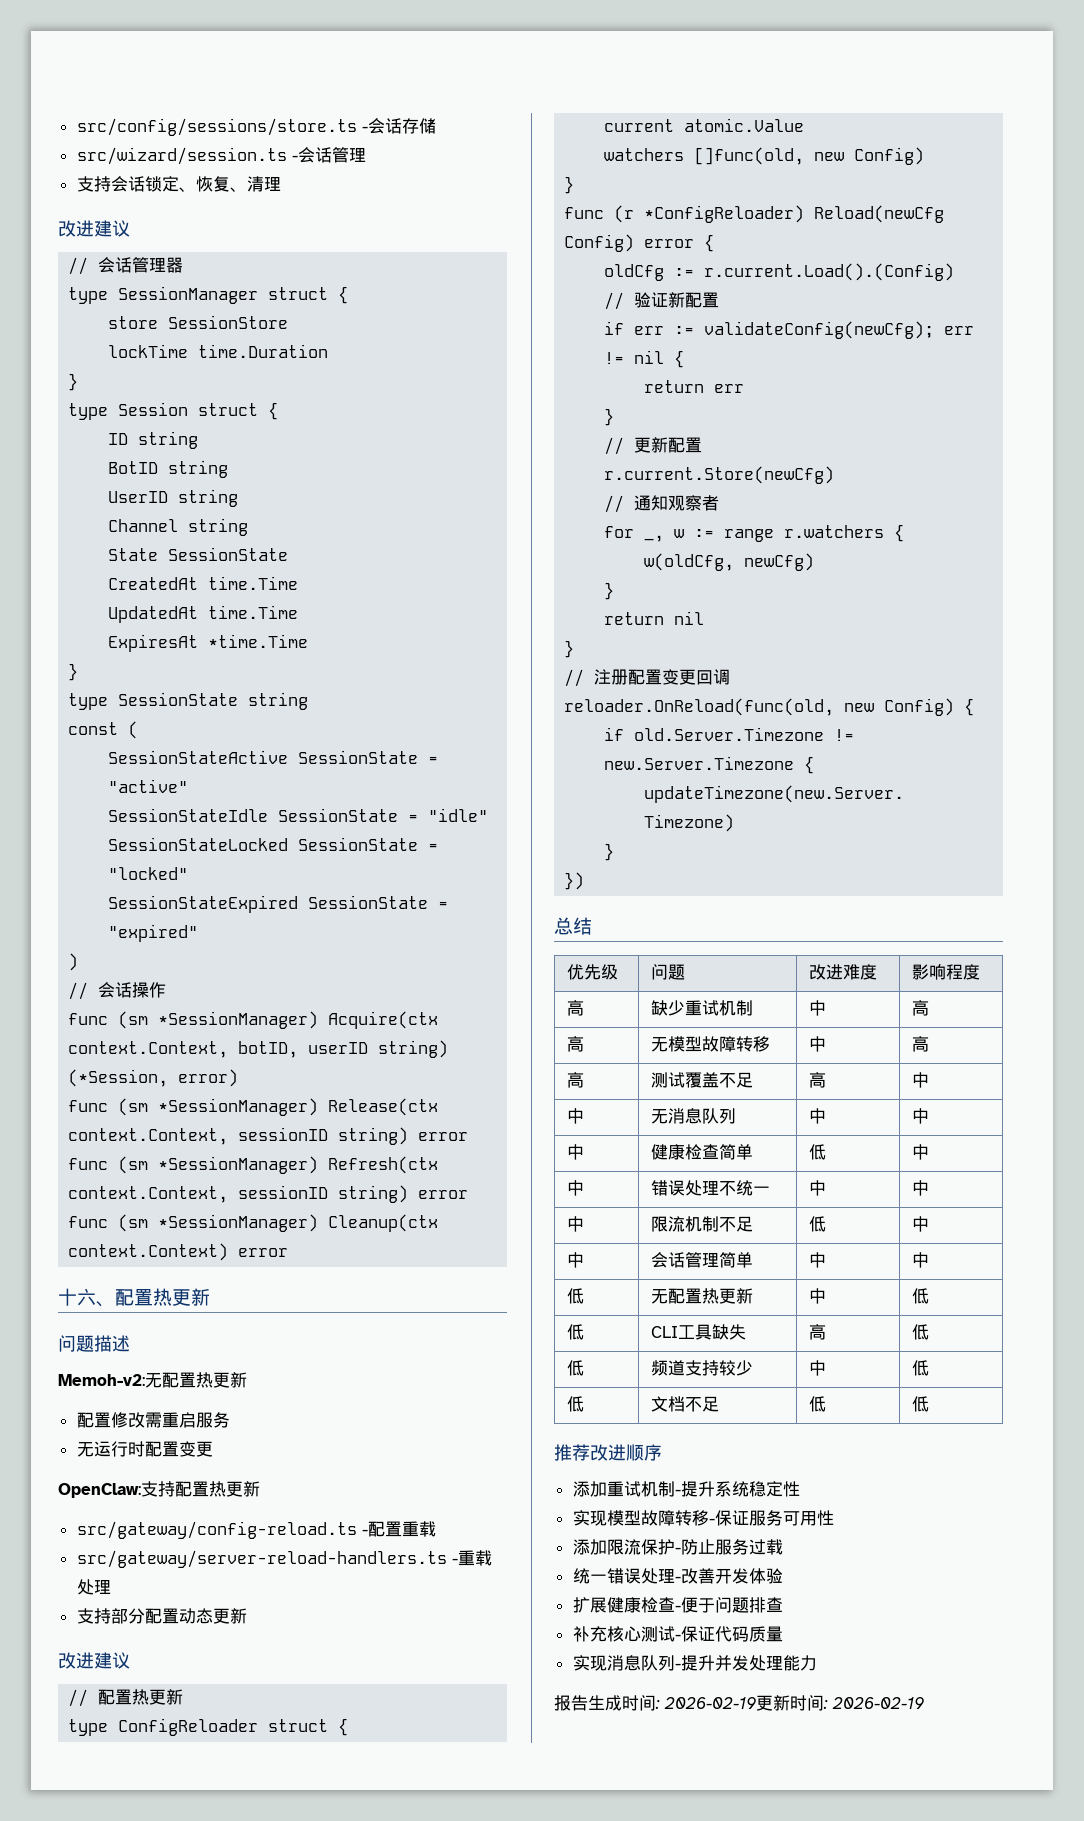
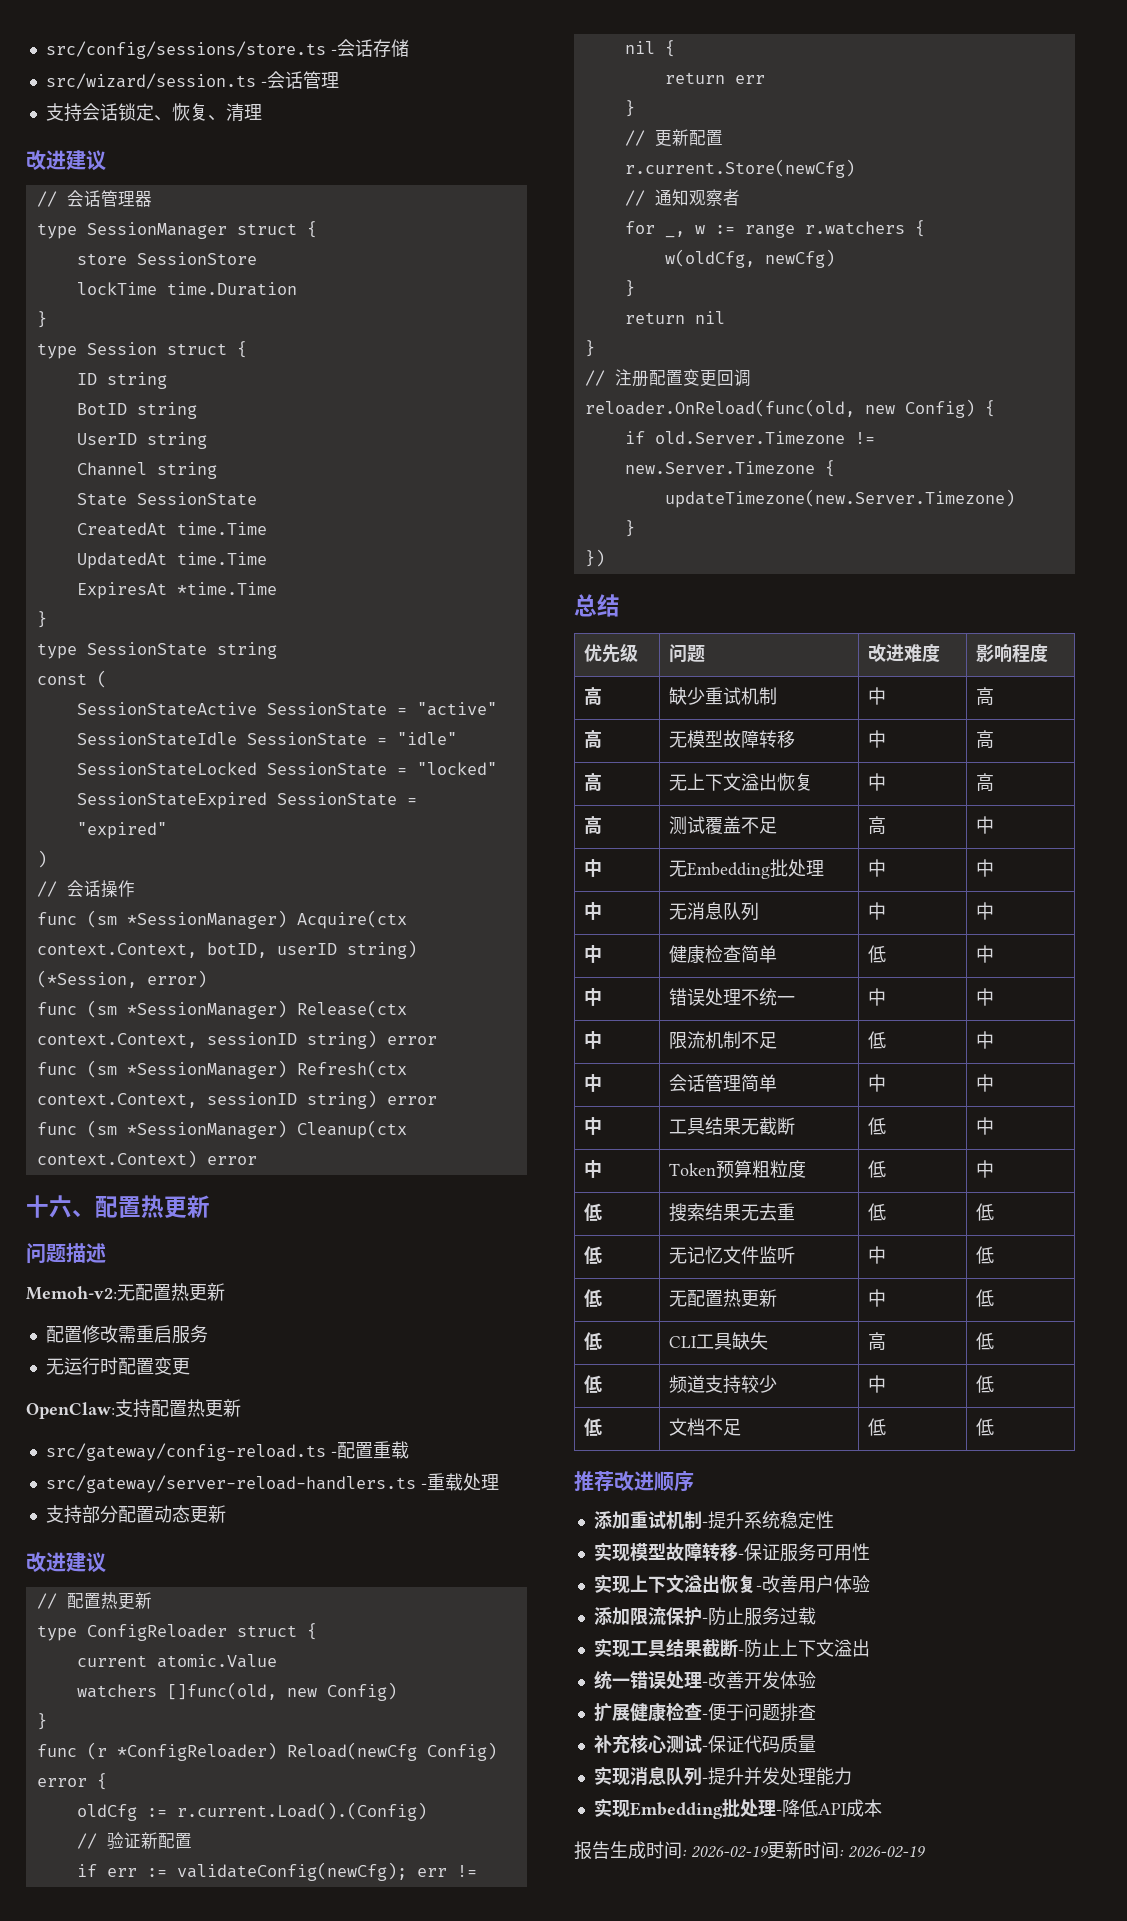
(930, 1044) none -> [583,773,602,791] [668,773,813,791] [867,773,886,791] [975,773,994,792] // 高 | 无上下文溢出恢复 | 中 | 高
(930, 1080) none -> [583,859,602,877] [668,859,824,879] [867,859,886,877] [975,859,994,877] // 中 | 无Embedding批处理 | 中 | 中
(930, 1260) none -> [583,1117,602,1135] [668,1117,795,1135] [867,1117,886,1135] [975,1117,994,1135] [583,1160,602,1178] [668,1160,806,1179] [867,1160,886,1178] [975,1160,994,1178] [583,1203,602,1221] [668,1203,795,1222] [867,1203,886,1221] [975,1203,994,1221] [583,1246,602,1264] [668,1246,795,1264] [867,1246,886,1264] [975,1246,994,1264] // 中 | 工具结果无截断 | 低 | 中 // 中 | Token预算粗粒度 | 低 | 中 // 低 | 搜索结果无去重 | 低 | 低 // 低 | 无记忆文件监听 | 中 | 低
(834, 1518) none -> [593,1574,870,1593] // 实现上下文溢出恢复-改善用户体验
(783, 1547) none -> [593,1638,870,1658] // 实现工具结果截断-防止上下文溢出
(817, 1663) none -> [593,1798,882,1819] // 实现Embedding批处理-降低API成本

